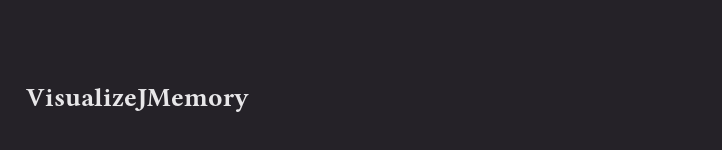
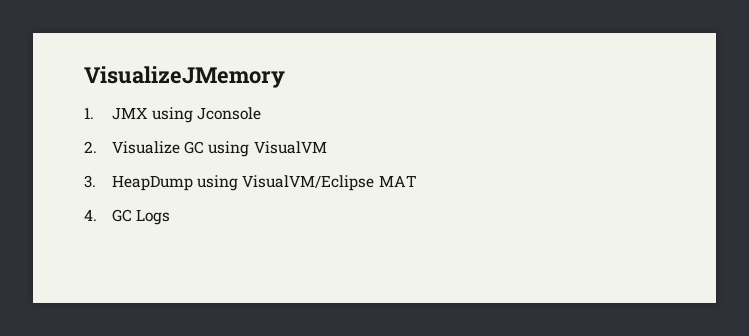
(249, 100) none -> [84,107,262,123] [84,141,327,157] [84,175,417,191] [84,209,171,225] // 1. JMX using Jconsole // 2. Visualize GC using VisualVM // 3. HeapDump using VisualVM/Eclipse MAT // 4. GC Logs

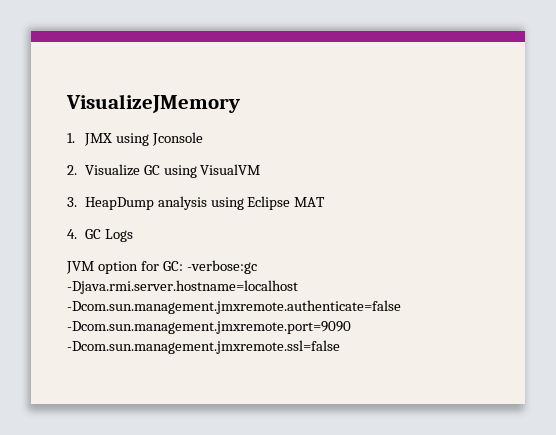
[197,175,375,191] using VisualVM/Eclipse -> [157,196,291,210] analysis using Eclipse
(171, 217) none -> [66,260,257,274] [67,280,298,294] [67,300,401,314] [67,321,351,334] [67,340,340,354] // JVM option for GC: -verbose:gc -Djava.rmi.server.hostname=localhost -Dcom.sun.management.jmxremote.authenticate=false -Dcom.sun.management.jmxremote.port=9090 -Dcom.sun.management.jmxremote.ssl=false

